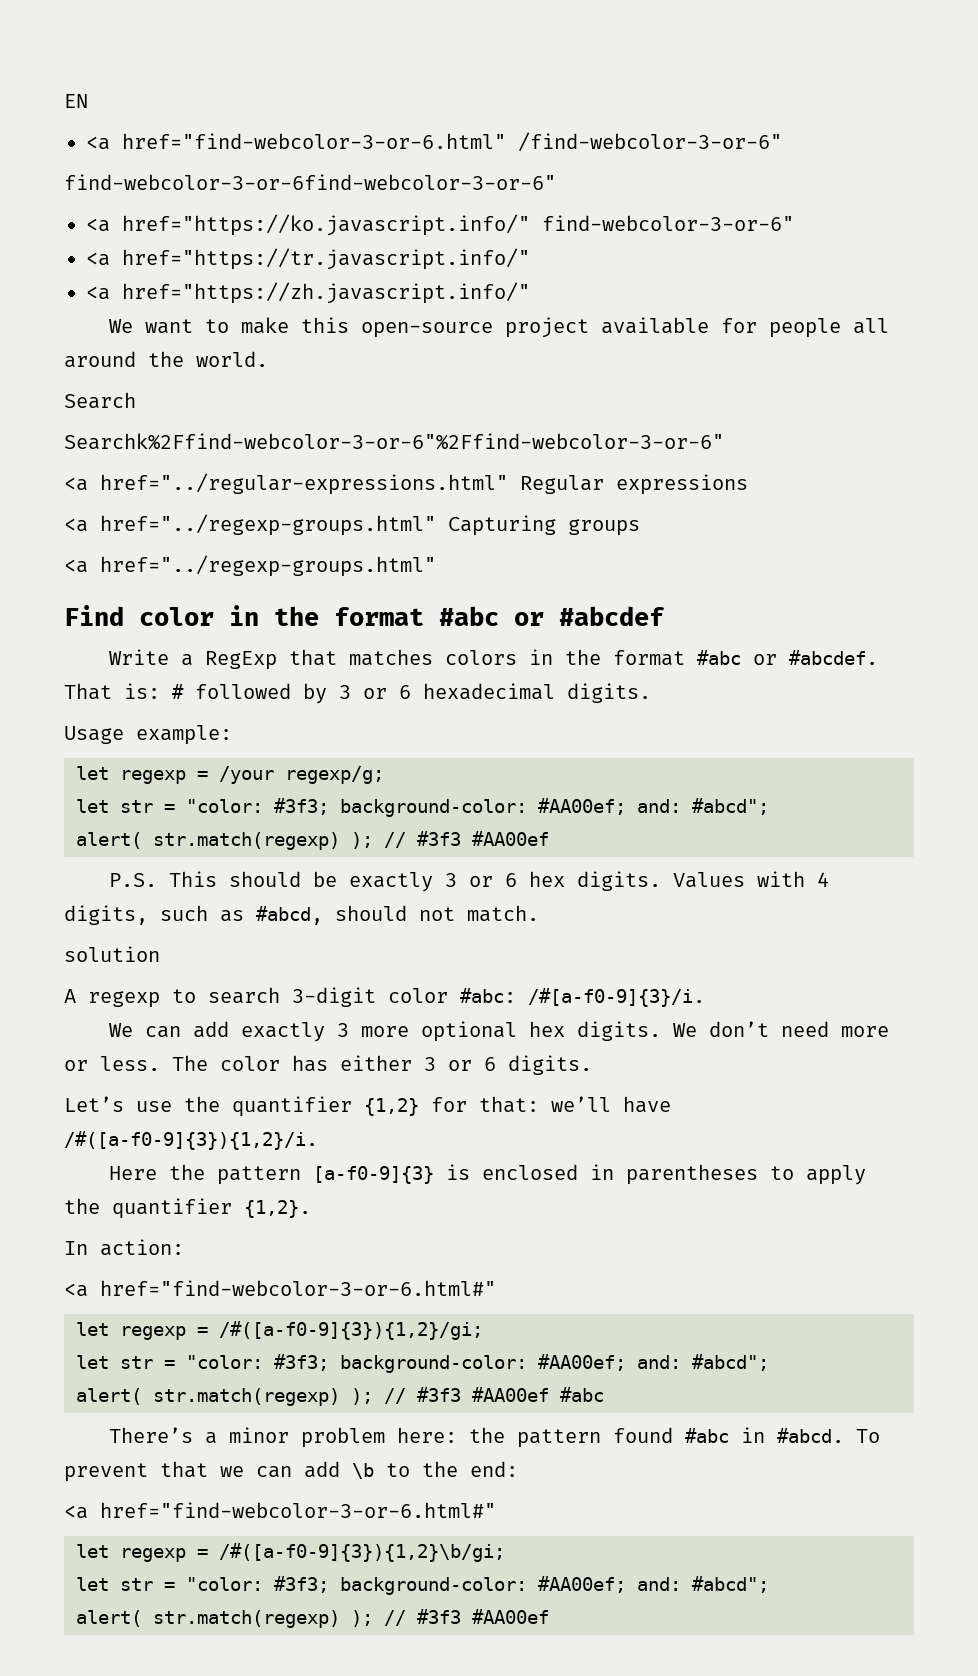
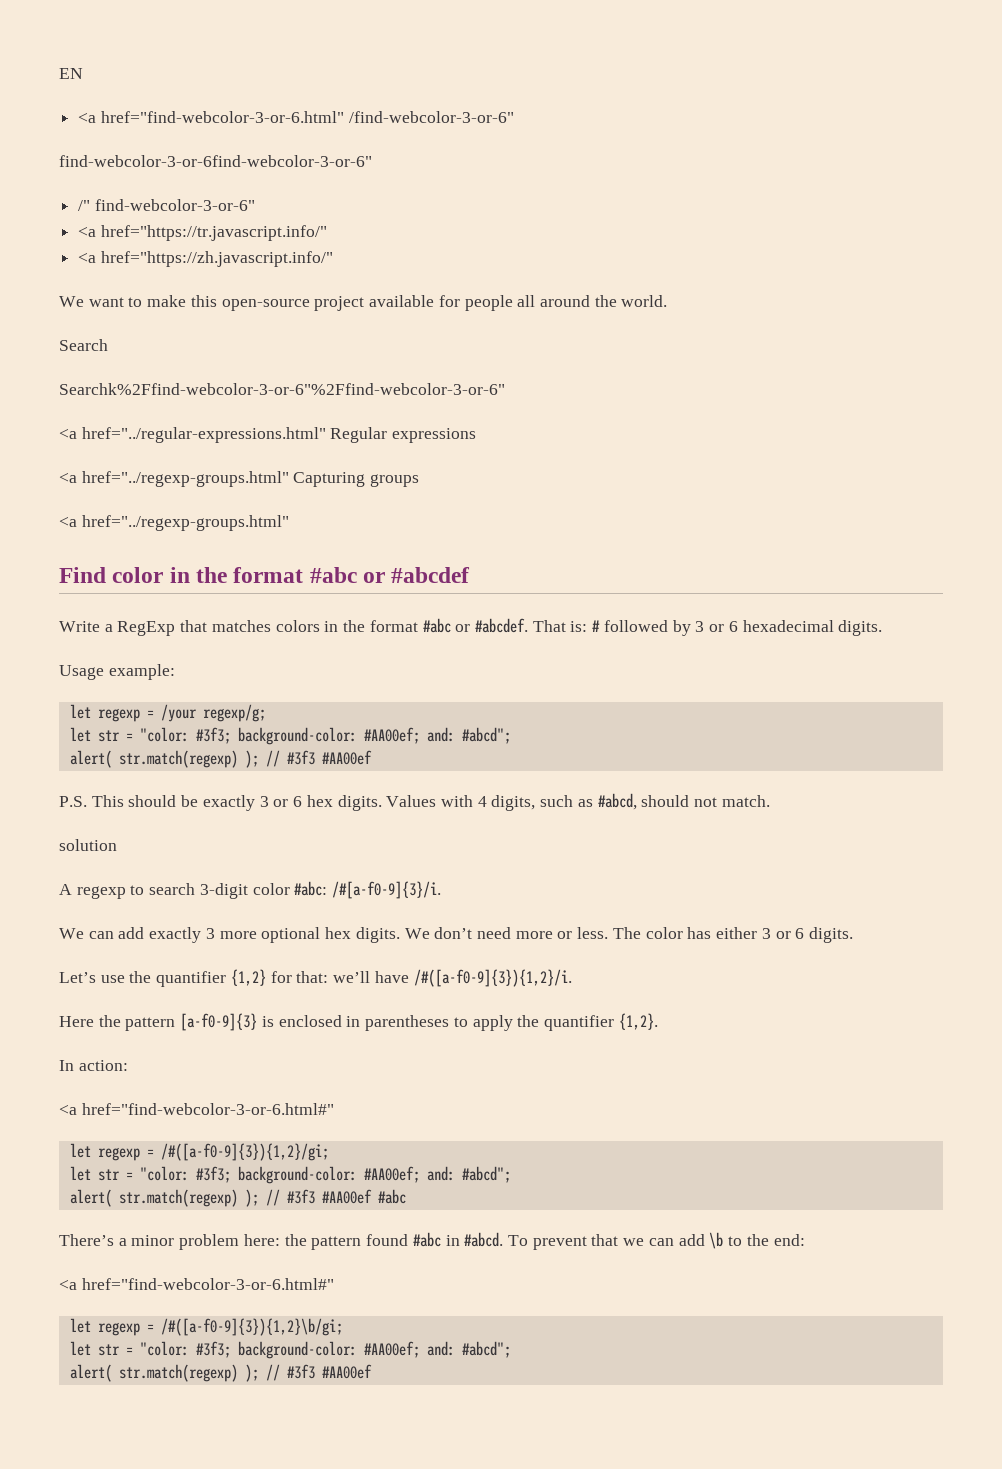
[86,214,530,236] <a href="https://ko.javascript.info/" -> [78,200,91,211] /"

